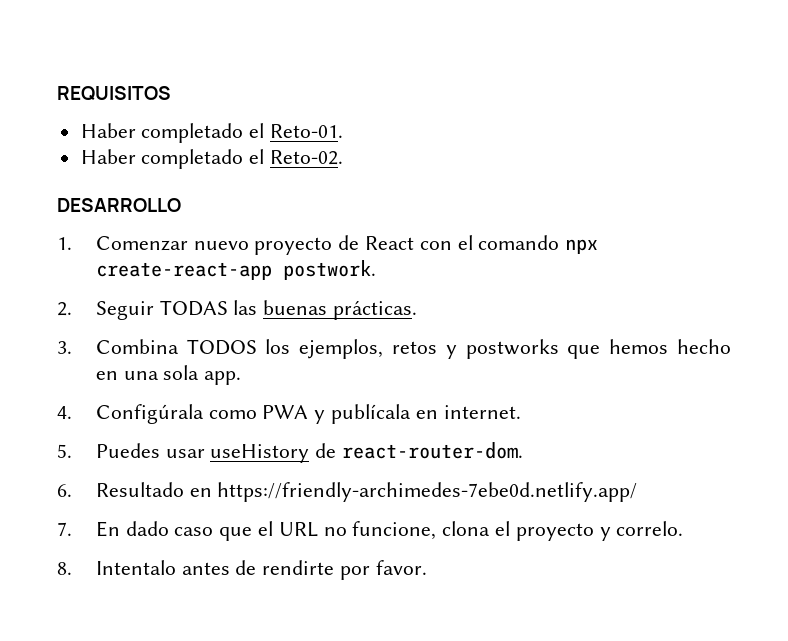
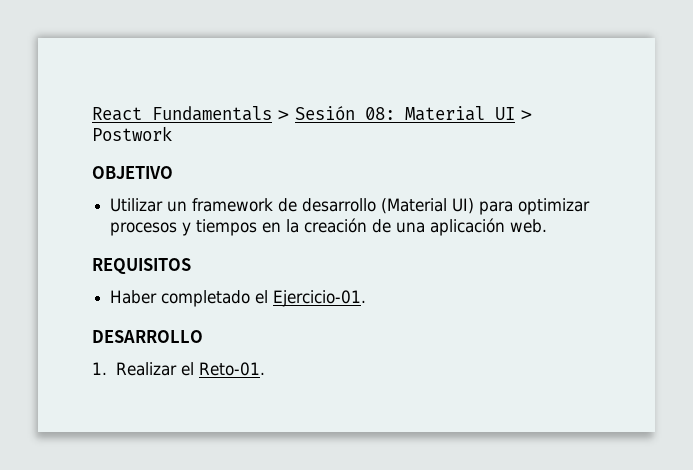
[57,86,171,101] [80,123,344,143] [80,149,344,169] [57,198,181,212] [57,235,599,255] [95,260,376,280] [57,300,418,320] [57,339,731,359] [95,365,242,385] [57,404,521,424] [57,442,524,463] [57,482,638,502] [57,521,684,541] [57,560,427,580] REQUISITOS // Haber completado el Reto-01. // Haber completado el Reto-02. // DESARROLLO // 1. Comenzar nuevo proyecto de React con el comando npx create-react-app postwork. // 2. Seguir TODAS las buenas prácticas. // 3. Combina TODOS los ejemplos, retos y postworks que hemos hecho en una sola app. // 4. Configúrala como PWA y publícala en internet. // 5. Puedes usar useHistory de react-router-dom. // 6. Resultado en https://friendly-archimedes-7ebe0d.netlify.app/ // 7. En dado caso que el URL no funcione, clona el proyecto y correlo. // 8. Intentalo antes de rendirte por favor. -> [92,106,533,121] [92,126,172,141] [92,166,173,179] [110,198,591,215] [110,218,548,236] [92,258,191,274] [110,290,367,307] [92,330,203,343] [92,362,266,376] React Fundamentals > Sesión 08: Material UI > Postwork // OBJETIVO // Utilizar un framework de desarrollo (Material UI) para optimizar procesos y tiempos en la creación de una aplicación web. // REQUISITOS // Haber completado el Ejercicio-01. // DESARROLLO // 1. Realizar el Reto-01.

